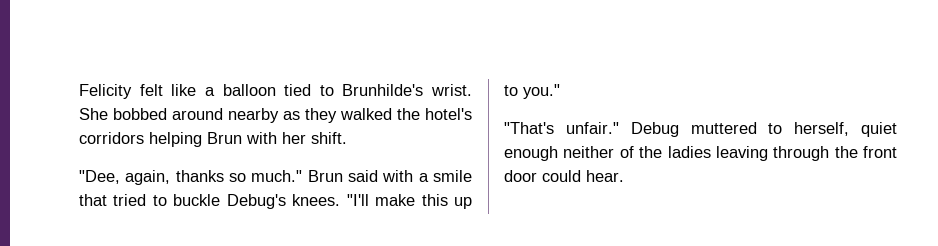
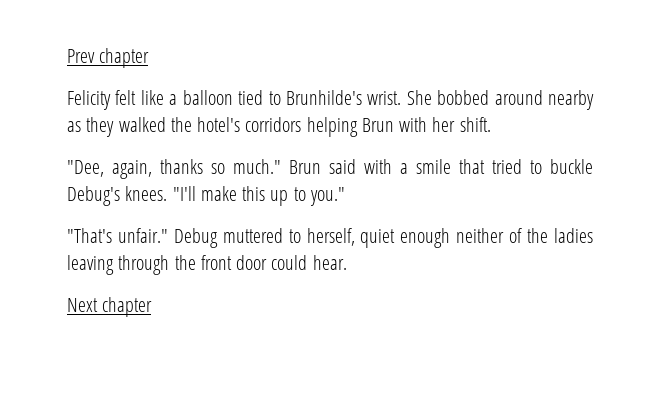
(79, 91) none -> [67,48,150,68] Prev chapter //
(624, 176) none -> [67,297,153,317] // Next chapter

